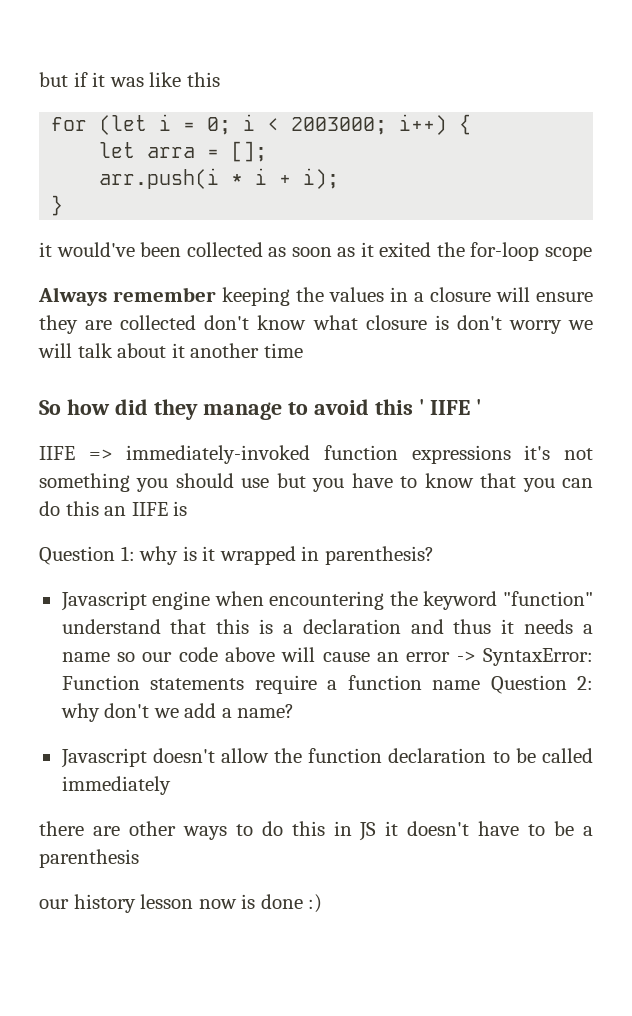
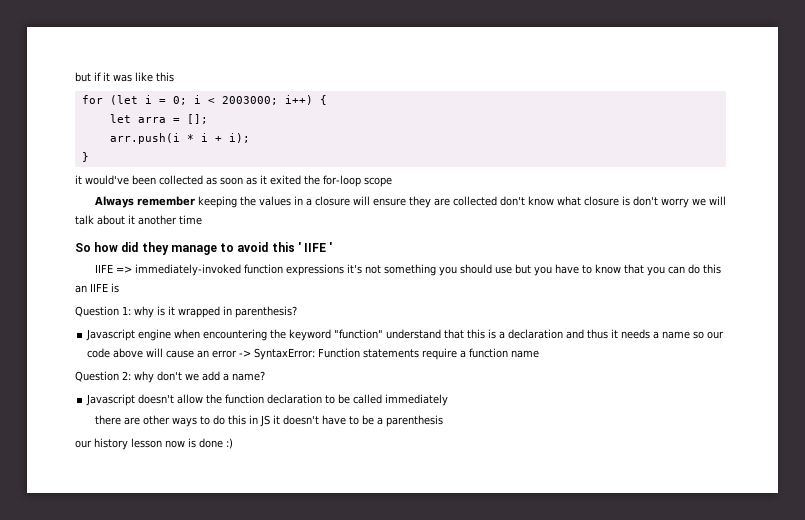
(481, 685) none -> (540, 354) //

